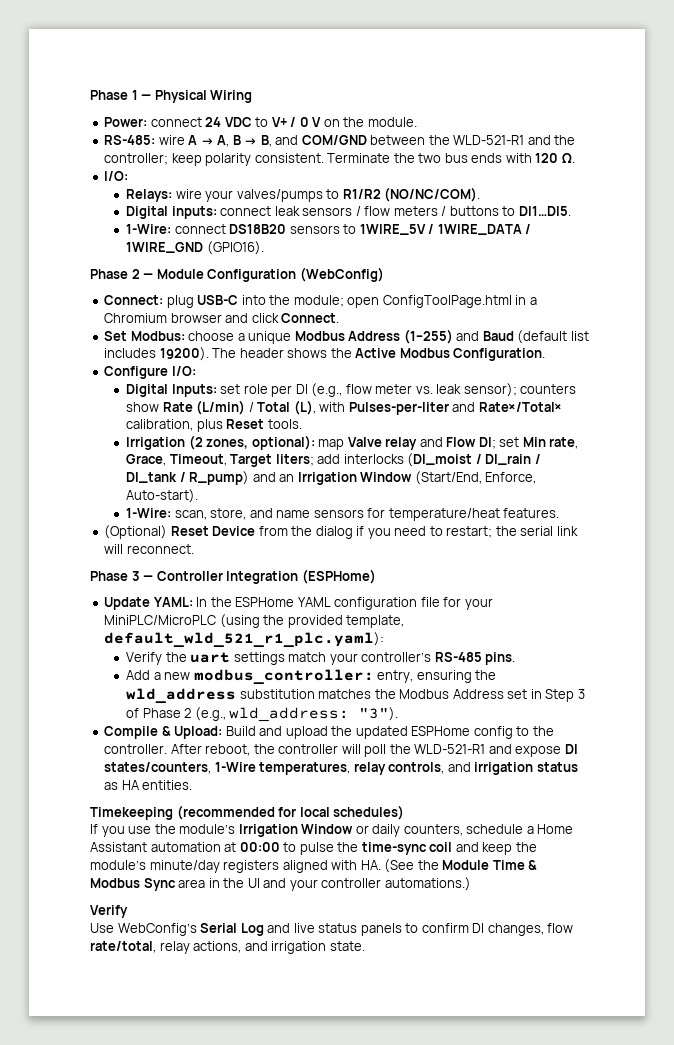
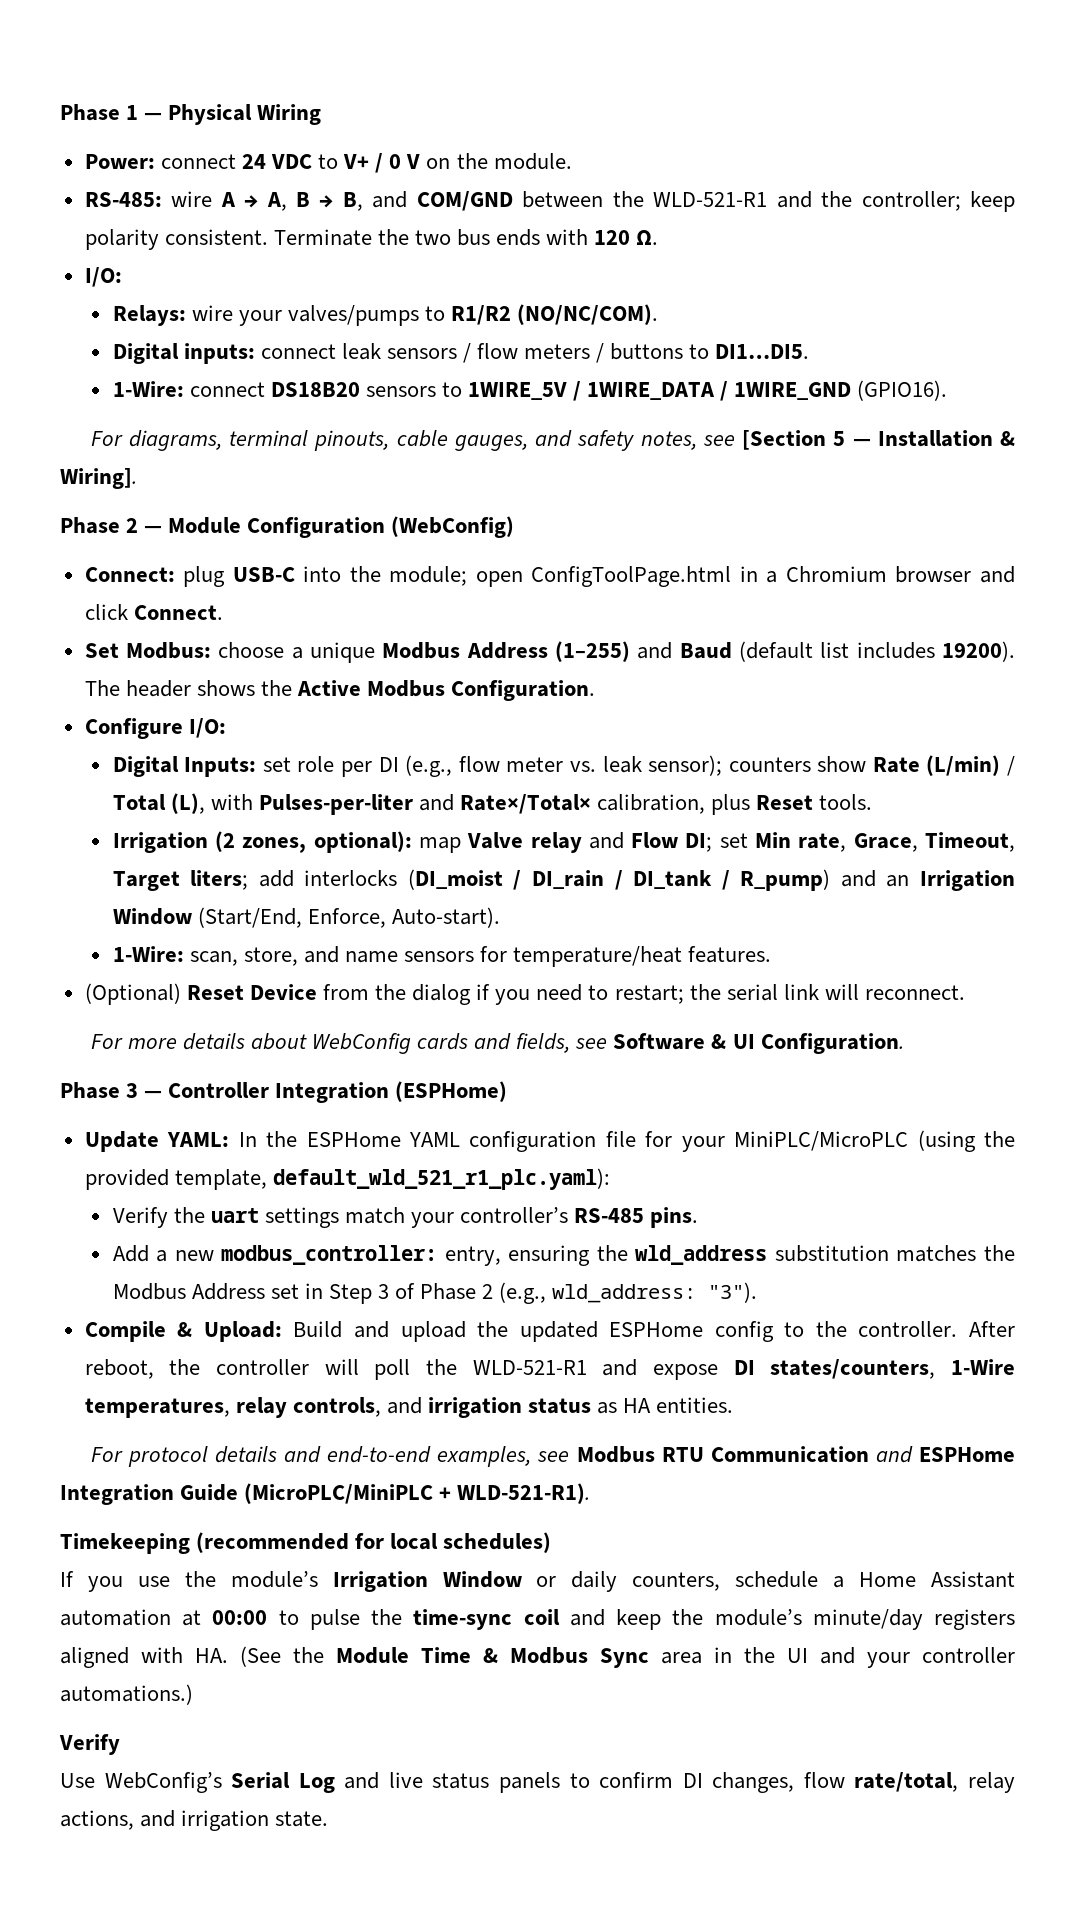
(264, 248) none -> [90,430,1015,451] [60,468,137,489] // For diagrams, terminal pinouts, cable gauges, and safety notes, see [Section 5 — Installation & Wiring].
(194, 549) none -> [90,1033,904,1054] // For more details about WebConfig cards and fields, see Software & UI Configuration.
(193, 785) none -> [90,1446,1015,1467] [60,1483,591,1505] // For protocol details and end-to-end examples, see Modbus RTU Communication and ESPHome Integration Guide (MicroPLC/MiniPLC + WLD-521-R1).

